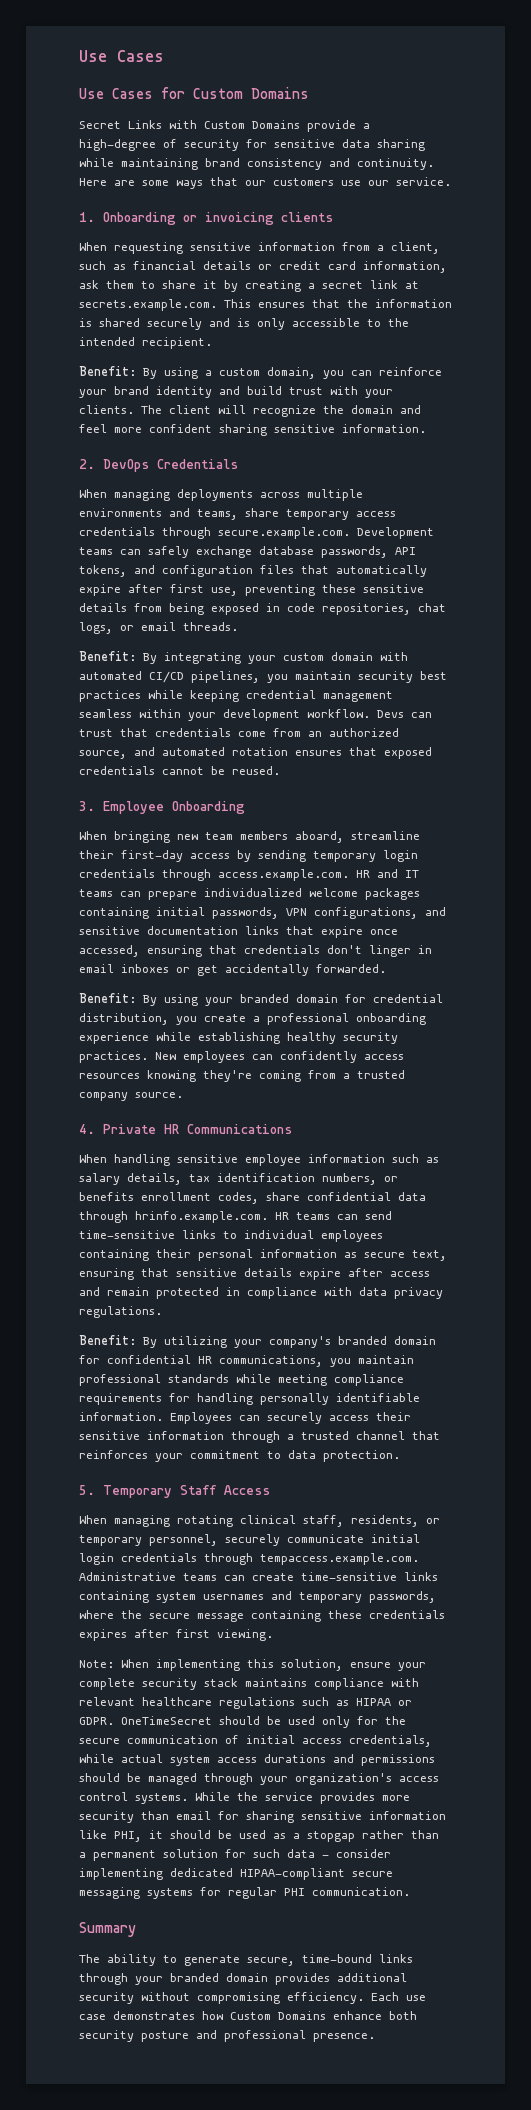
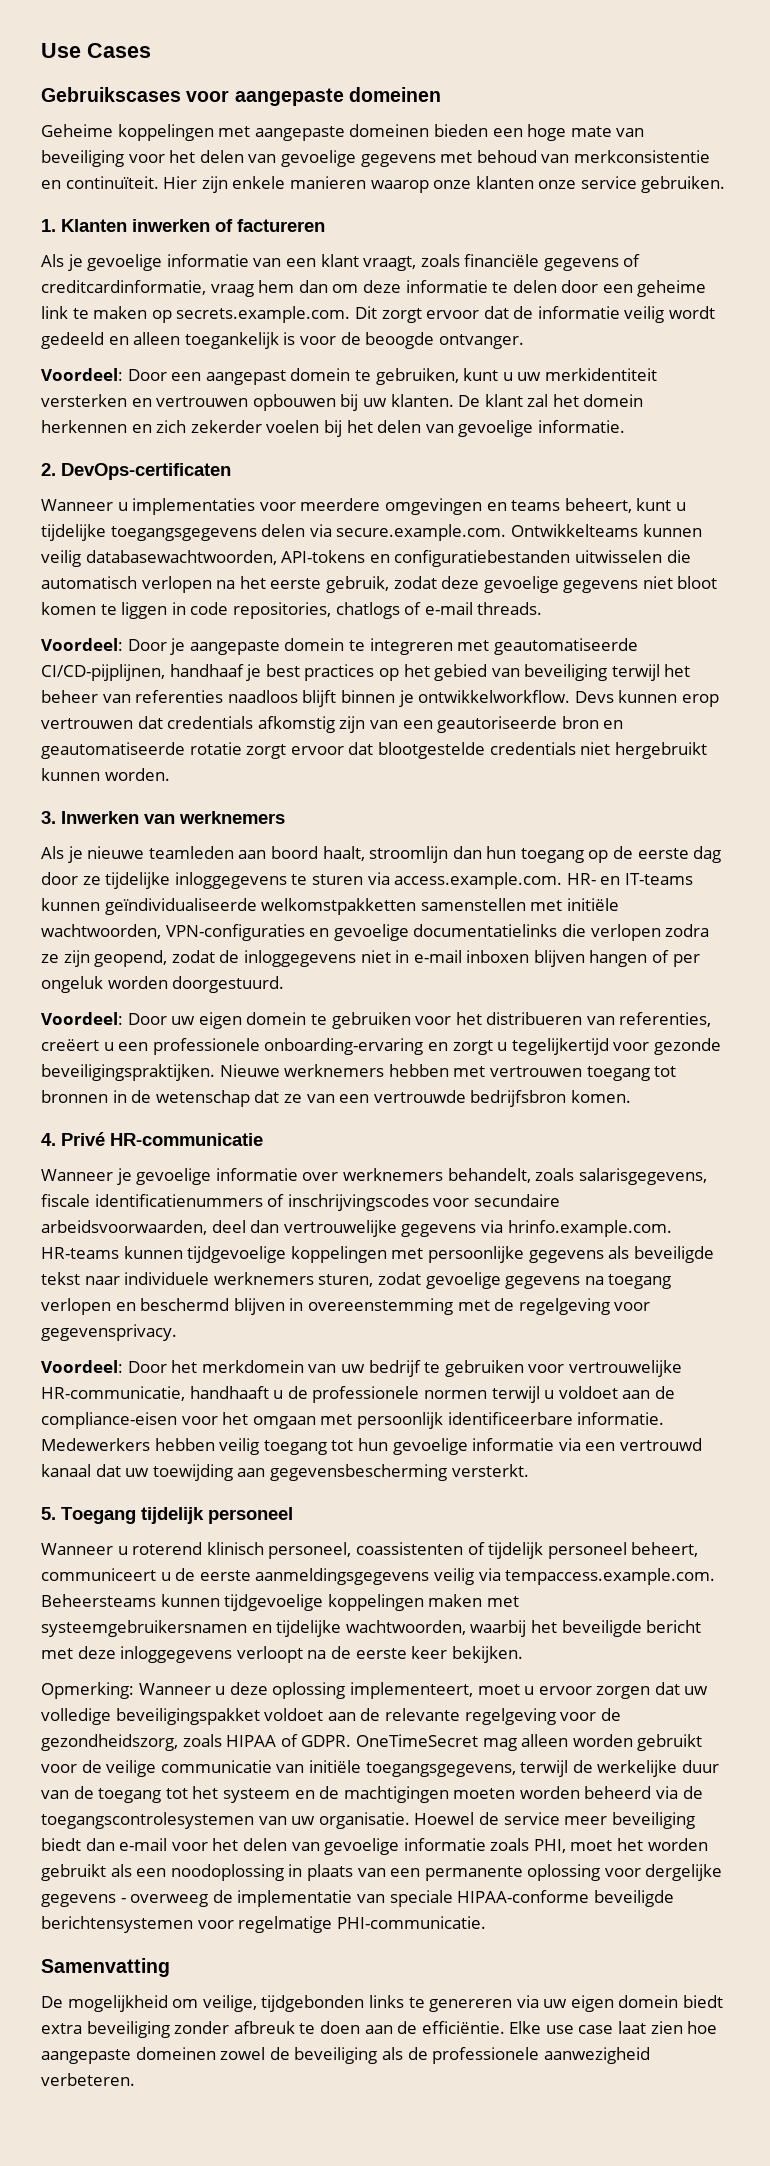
[79,87,309,99] [79,120,370,132] [79,139,425,151] [79,158,434,170] [79,177,451,189] [79,212,333,225] [79,242,440,254] [79,261,447,273] [79,280,419,292] [79,299,452,311] [79,318,409,330] [79,337,212,349] [79,366,442,379] [79,386,393,398] [79,405,421,417] [79,424,426,436] [79,459,238,472] [79,489,363,501] [79,508,396,520] [79,527,434,539] [79,546,416,558] [79,565,427,577] [79,584,424,596] [79,603,446,615] [79,622,238,634] [79,651,408,664] [79,671,447,683] [79,690,393,702] [79,709,432,721] [79,728,399,737] [79,747,432,759] [79,766,280,775] [79,801,245,814] [79,831,420,843] [79,850,418,862] [79,869,419,881] [79,888,420,900] [79,907,446,919] [79,926,398,938] [79,945,432,957] [79,964,386,976] [79,993,443,1006] [79,1013,426,1025] [79,1032,398,1044] [79,1051,404,1063] [79,1070,405,1082] [79,1092,183,1101] [79,1124,292,1134] [79,1154,439,1166] [79,1173,398,1185] [79,1192,426,1204] [79,1211,392,1223] [79,1230,383,1242] [79,1249,447,1261] [79,1268,430,1280] [79,1287,443,1299] [79,1306,162,1318] [79,1335,436,1348] [79,1355,414,1367] [79,1374,404,1386] [79,1393,420,1405] [79,1412,411,1424] [79,1431,440,1443] [79,1450,400,1462] [79,1485,270,1498] [79,1515,440,1527] [79,1534,420,1546] [79,1553,419,1565] [79,1572,438,1581] [79,1591,436,1603] [79,1610,445,1622] [79,1629,273,1641] [79,1659,426,1671] [79,1678,419,1690] [79,1697,412,1709] [79,1716,406,1728] [79,1735,432,1747] [79,1754,435,1766] [79,1773,439,1785] [79,1792,410,1804] [79,1811,446,1823] [79,1830,439,1842] [79,1849,391,1861] [79,1868,393,1880] [79,1887,410,1899] [79,1922,136,1937] [79,1954,413,1966] [79,1973,407,1985] [79,1992,426,2004] [79,2011,417,2020] [79,2030,375,2042] Use Cases for Custom Domains // Secret Links with Custom Domains provide a high-degree of security for sensitive data sharing while maintaining brand consistency and continuity. Here are some ways that our customers use our service. // 1. Onboarding or invoicing clients // When requesting sensitive information from a client, such as financial details or credit card information, ask them to share it by creating a secret link at secrets.example.com. This ensures that the information is shared securely and is only accessible to the intended recipient. // Benefit: By using a custom domain, you can reinforce your brand identity and build trust with your clients. The client will recognize the domain and feel more confident sharing sensitive information. // 2. DevOps Credentials // When managing deployments across multiple environments and teams, share temporary access credentials through secure.example.com. Development teams can safely exchange database passwords, API tokens, and configuration files that automatically expire after first use, preventing these sensitive details from being exposed in code repositories, chat logs, or email threads. // Benefit: By integrating your custom domain with automated CI/CD pipelines, you maintain security best practices while keeping credential management seamless within your development workflow. Devs can trust that credentials come from an authorized source, and automated rotation ensures that exposed credentials cannot be reused. // 3. Employee Onboarding // When bringing new team members aboard, streamline their first-day access by sending temporary login credentials through access.example.com. HR and IT teams can prepare individualized welcome packages containing initial passwords, VPN configurations, and sensitive documentation links that expire once accessed, ensuring that credentials don't linger in email inboxes or get accidentally forwarded. // Benefit: By using your branded domain for credential distribution, you create a professional onboarding experience while establishing healthy security practices. New employees can confidently access resources knowing they're coming from a trusted company source. // 4. Private HR Communications // When handling sensitive employee information such as salary details, tax identification numbers, or benefits enrollment codes, share confidential data through hrinfo.example.com. HR teams can send time-sensitive links to individual employees containing their personal information as secure text, ensuring that sensitive details expire after access and remain protected in compliance with data privacy regulations. // Benefit: By utilizing your company's branded domain for confidential HR communications, you maintain professional standards while meeting compliance requirements for handling personally identifiable information. Employees can securely access their sensitive information through a trusted channel that reinforces your commitment to data protection. // 5. Temporary Staff Access // When managing rotating clinical staff, residents, or temporary personnel, securely communicate initial login credentials through tempaccess.example.com. Administrative teams can create time-sensitive links containing system usernames and temporary passwords, where the secure message containing these credentials expires after first viewing. // Note: When implementing this solution, ensure your complete security stack maintains compliance with relevant healthcare regulations such as HIPAA or GDPR. OneTimeSecret should be used only for the secure communication of initial access credentials, while actual system access durations and permissions should be managed through your organization's access control systems. While the service provides more security than email for sharing sensitive information like PHI, it should be used as a stopgap rather than a permanent solution for such data - consider implementing dedicated HIPAA-compliant secure messaging systems for regular PHI communication. // Summary // The ability to generate secure, time-bound links through your branded domain provides additional security without compromising efficiency. Each use case demonstrates how Custom Domains enhance both security posture and professional presence. -> [41,87,441,106] [41,124,645,141] [41,150,710,167] [41,176,726,193] [41,219,325,232] [41,254,641,271] [41,280,707,297] [41,306,716,323] [41,332,524,349] [41,368,657,385] [41,394,644,411] [41,420,625,437] [41,463,231,480] [41,498,686,515] [41,524,702,541] [41,550,691,567] [41,576,718,593] [41,602,543,619] [41,638,638,655] [41,664,691,681] [41,690,719,707] [41,716,624,733] [41,742,707,759] [41,768,170,781] [41,811,285,824] [41,846,722,863] [41,872,693,889] [41,898,619,915] [41,924,710,941] [41,950,700,967] [41,976,285,993] [41,1012,712,1029] [41,1038,721,1055] [41,1064,677,1081] [41,1090,631,1107] [41,1132,263,1146] [41,1168,707,1185] [41,1194,560,1211] [41,1220,672,1237] [41,1246,714,1263] [41,1272,672,1289] [41,1298,651,1315] [41,1324,177,1341] [41,1360,682,1377] [41,1386,675,1403] [41,1412,665,1429] [41,1438,702,1455] [41,1464,529,1481] [41,1507,293,1524] [41,1542,699,1559] [41,1568,716,1585] [41,1594,519,1611] [41,1620,702,1637] [41,1646,523,1663] [41,1682,709,1699] [41,1708,621,1725] [41,1734,703,1751] [41,1760,719,1777] [41,1786,703,1803] [41,1812,695,1829] [41,1838,708,1855] [41,1864,723,1881] [41,1890,674,1907] [41,1916,486,1933] [41,1958,170,1977] [41,1995,724,2012] [41,2021,718,2038] [41,2047,650,2064] [41,2073,135,2086] Gebruikscases voor aangepaste domeinen // Geheime koppelingen met aangepaste domeinen bieden een hoge mate van beveiliging voor het delen van gevoelige gegevens met behoud van merkconsistentie en continuïteit. Hier zijn enkele manieren waarop onze klanten onze service gebruiken. // 1. Klanten inwerken of factureren // Als je gevoelige informatie van een klant vraagt, zoals financiële gegevens of creditcardinformatie, vraag hem dan om deze informatie te delen door een geheime link te maken op secrets.example.com. Dit zorgt ervoor dat de informatie veilig wordt gedeeld en alleen toegankelijk is voor de beoogde ontvanger. // Voordeel: Door een aangepast domein te gebruiken, kunt u uw merkidentiteit versterken en vertrouwen opbouwen bij uw klanten. De klant zal het domein herkennen en zich zekerder voelen bij het delen van gevoelige informatie. // 2. DevOps-certificaten // Wanneer u implementaties voor meerdere omgevingen en teams beheert, kunt u tijdelijke toegangsgegevens delen via secure.example.com. Ontwikkelteams kunnen veilig databasewachtwoorden, API-tokens en configuratiebestanden uitwisselen die automatisch verlopen na het eerste gebruik, zodat deze gevoelige gegevens niet bloot komen te liggen in code repositories, chatlogs of e-mail threads. // Voordeel: Door je aangepaste domein te integreren met geautomatiseerde CI/CD-pijplijnen, handhaaf je best practices op het gebied van beveiliging terwijl het beheer van referenties naadloos blijft binnen je ontwikkelworkflow. Devs kunnen erop vertrouwen dat credentials afkomstig zijn van een geautoriseerde bron en geautomatiseerde rotatie zorgt ervoor dat blootgestelde credentials niet hergebruikt kunnen worden. // 3. Inwerken van werknemers // Als je nieuwe teamleden aan boord haalt, stroomlijn dan hun toegang op de eerste dag door ze tijdelijke inloggegevens te sturen via access.example.com. HR- en IT-teams kunnen geïndividualiseerde welkomstpakketten samenstellen met initiële wachtwoorden, VPN-configuraties en gevoelige documentatielinks die verlopen zodra ze zijn geopend, zodat de inloggegevens niet in e-mail inboxen blijven hangen of per ongeluk worden doorgestuurd. // Voordeel: Door uw eigen domein te gebruiken voor het distribueren van referenties, creëert u een professionele onboarding-ervaring en zorgt u tegelijkertijd voor gezonde beveiligingspraktijken. Nieuwe werknemers hebben met vertrouwen toegang tot bronnen in de wetenschap dat ze van een vertrouwde bedrijfsbron komen. // 4. Privé HR-communicatie // Wanneer je gevoelige informatie over werknemers behandelt, zoals salarisgegevens, fiscale identificatienummers of inschrijvingscodes voor secundaire arbeidsvoorwaarden, deel dan vertrouwelijke gegevens via hrinfo.example.com. HR-teams kunnen tijdgevoelige koppelingen met persoonlijke gegevens als beveiligde tekst naar individuele werknemers sturen, zodat gevoelige gegevens na toegang verlopen en beschermd blijven in overeenstemming met de regelgeving voor gegevensprivacy. // Voordeel: Door het merkdomein van uw bedrijf te gebruiken voor vertrouwelijke HR-communicatie, handhaaft u de professionele normen terwijl u voldoet aan de compliance-eisen voor het omgaan met persoonlijk identificeerbare informatie. Medewerkers hebben veilig toegang tot hun gevoelige informatie via een vertrouwd kanaal dat uw toewijding aan gegevensbescherming versterkt. // 5. Toegang tijdelijk personeel // Wanneer u roterend klinisch personeel, coassistenten of tijdelijk personeel beheert, communiceert u de eerste aanmeldingsgegevens veilig via tempaccess.example.com. Beheersteams kunnen tijdgevoelige koppelingen maken met systeemgebruikersnamen en tijdelijke wachtwoorden, waarbij het beveiligde bericht met deze inloggegevens verloopt na de eerste keer bekijken. // Opmerking: Wanneer u deze oplossing implementeert, moet u ervoor zorgen dat uw volledige beveiligingspakket voldoet aan de relevante regelgeving voor de gezondheidszorg, zoals HIPAA of GDPR. OneTimeSecret mag alleen worden gebruikt voor de veilige communicatie van initiële toegangsgegevens, terwijl de werkelijke duur van de toegang tot het systeem en de machtigingen moeten worden beheerd via de toegangscontrolesystemen van uw organisatie. Hoewel de service meer beveiliging biedt dan e-mail voor het delen van gevoelige informatie zoals PHI, moet het worden gebruikt als een noodoplossing in plaats van een permanente oplossing voor dergelijke gegevens - overweeg de implementatie van speciale HIPAA-conforme beveiligde berichtensystemen voor regelmatige PHI-communicatie. // Samenvatting // De mogelijkheid om veilige, tijdgebonden links te genereren via uw eigen domein biedt extra beveiliging zonder afbreuk te doen aan de efficiëntie. Elke use case laat zien hoe aangepaste domeinen zowel de beveiliging als de professionele aanwezigheid verbeteren.

